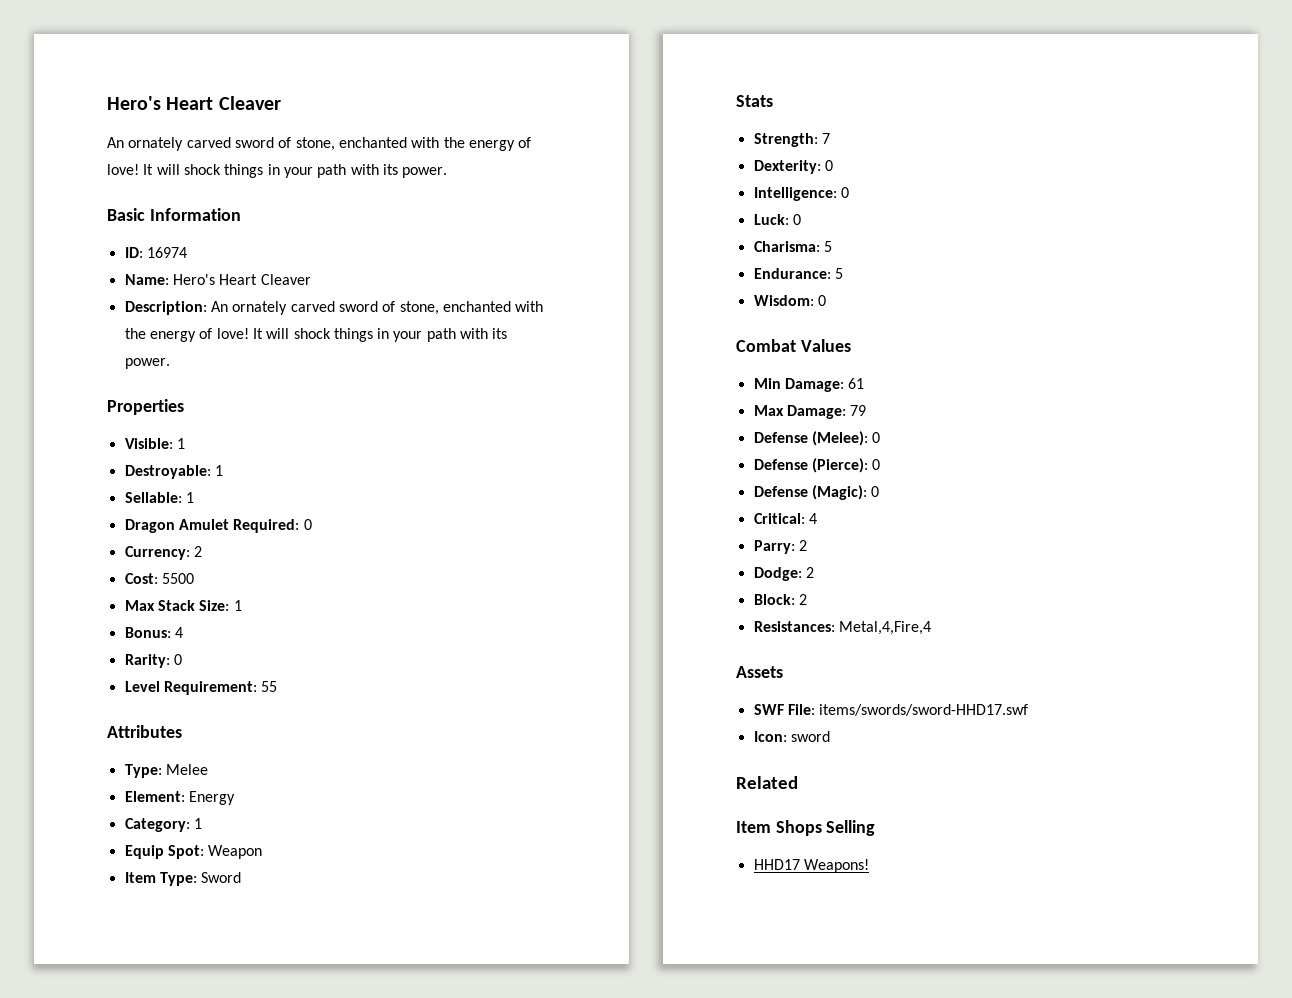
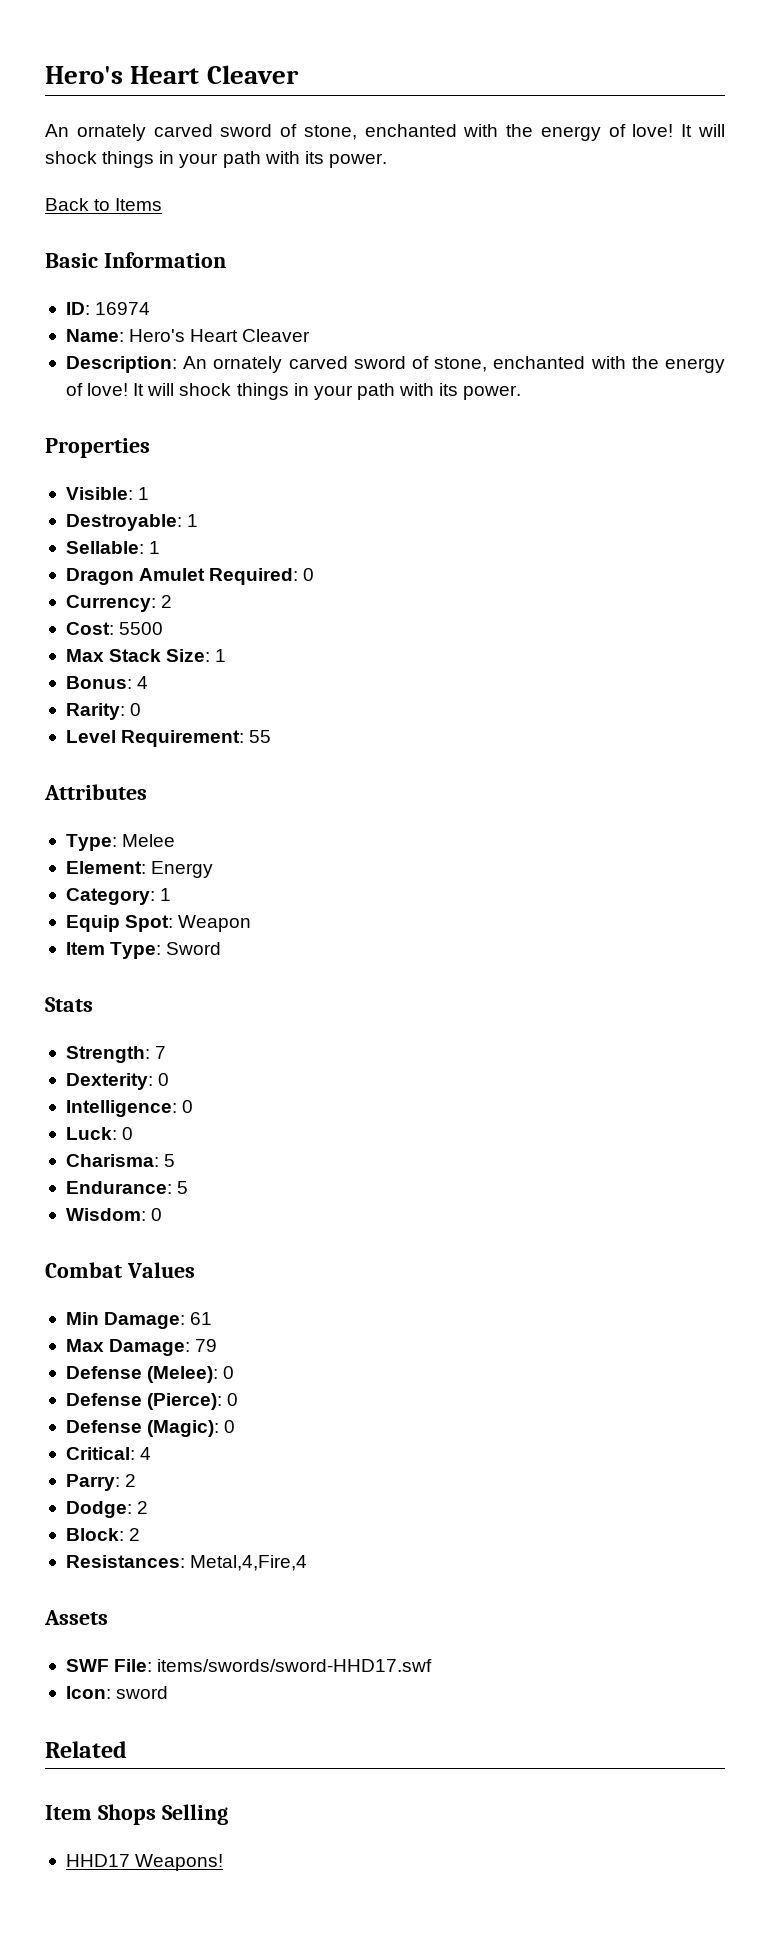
(448, 172) none -> [45,198,163,211] // Back to Items

